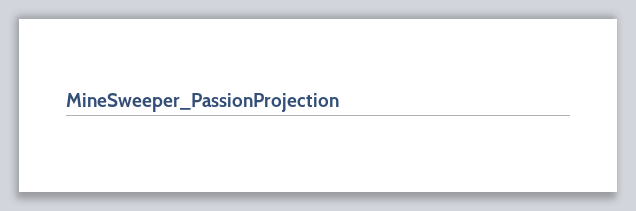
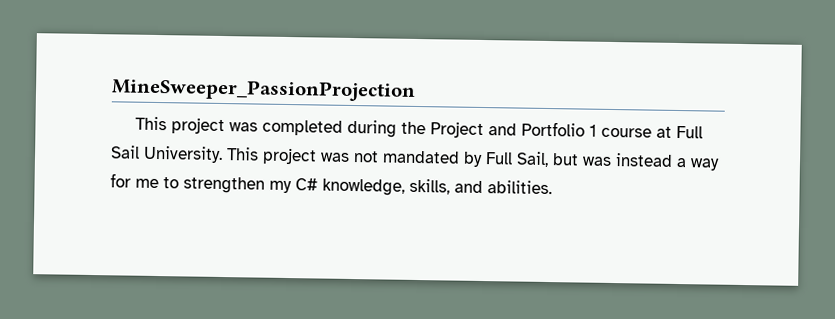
(339, 102) none -> [134,116,703,139] [110,145,720,171] [110,173,552,196] // This project was completed during the Project and Portfolio 1 course at Full Sail University. This project was not mandated by Full Sail, but was instead a way for me to strengthen my C# knowledge, skills, and abilities.

